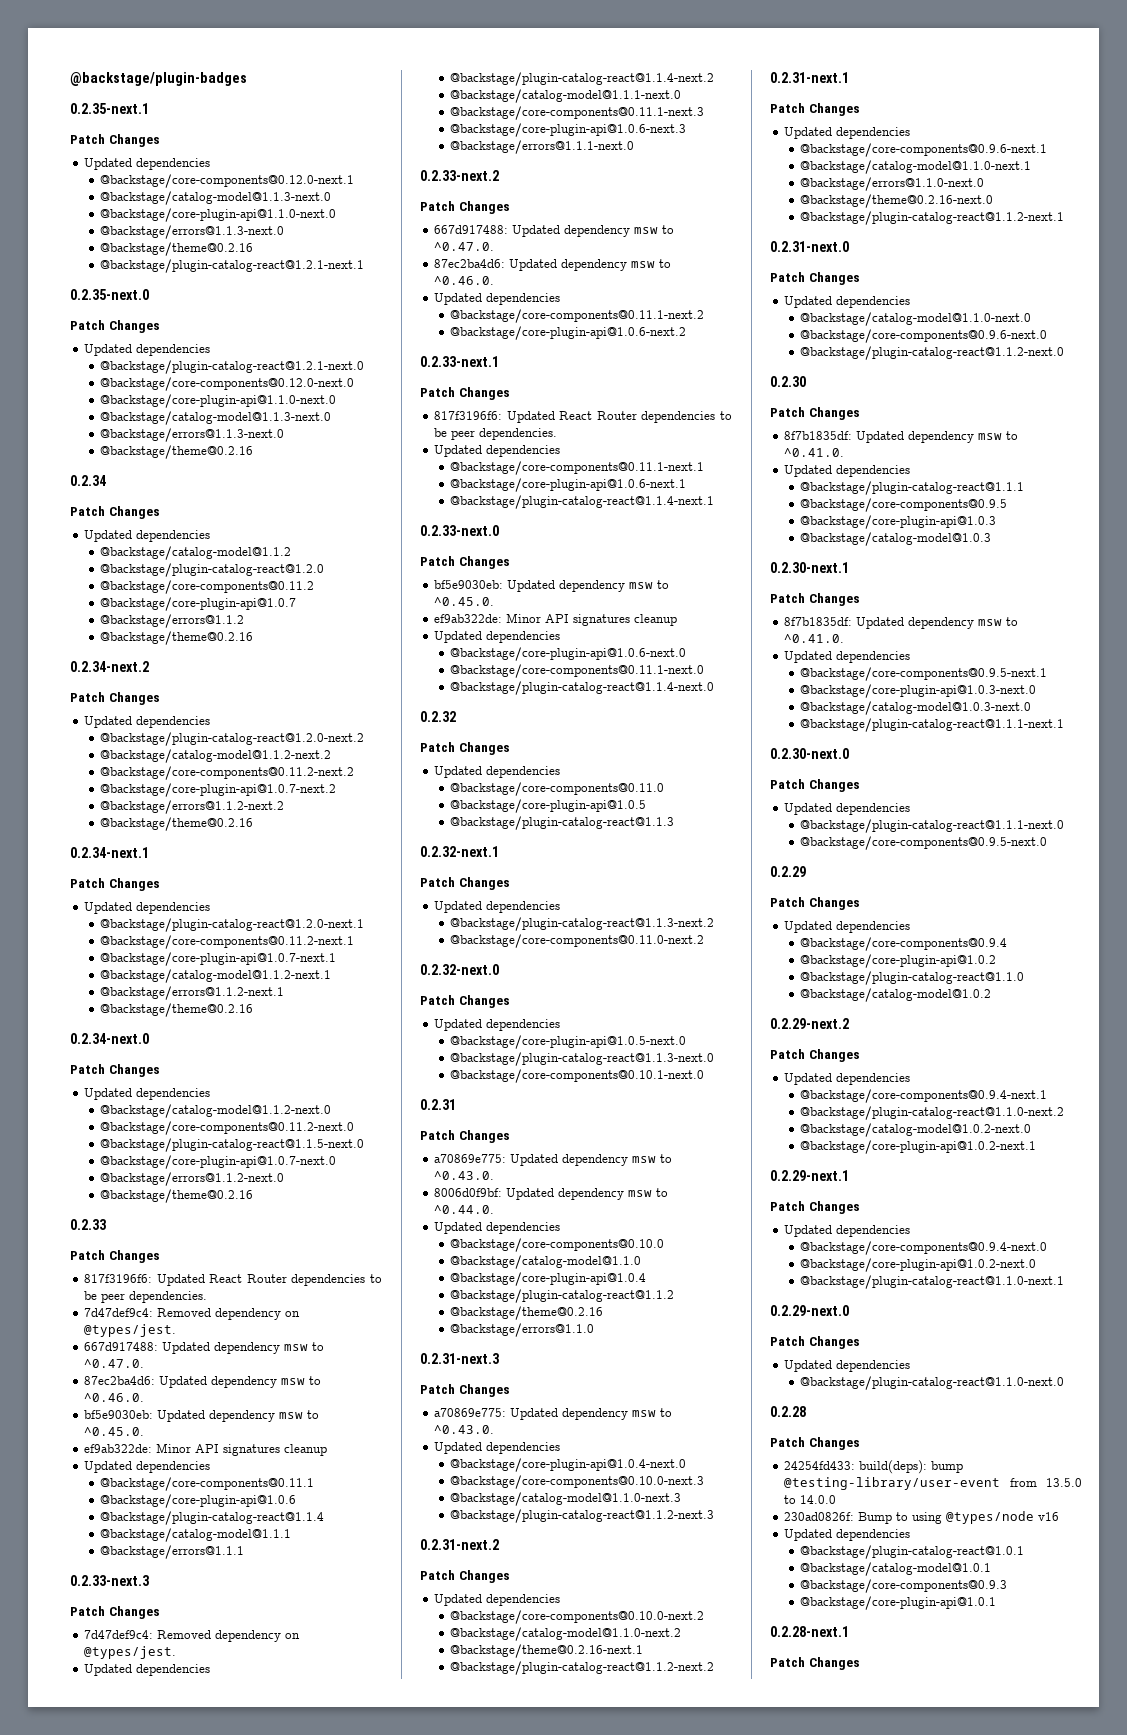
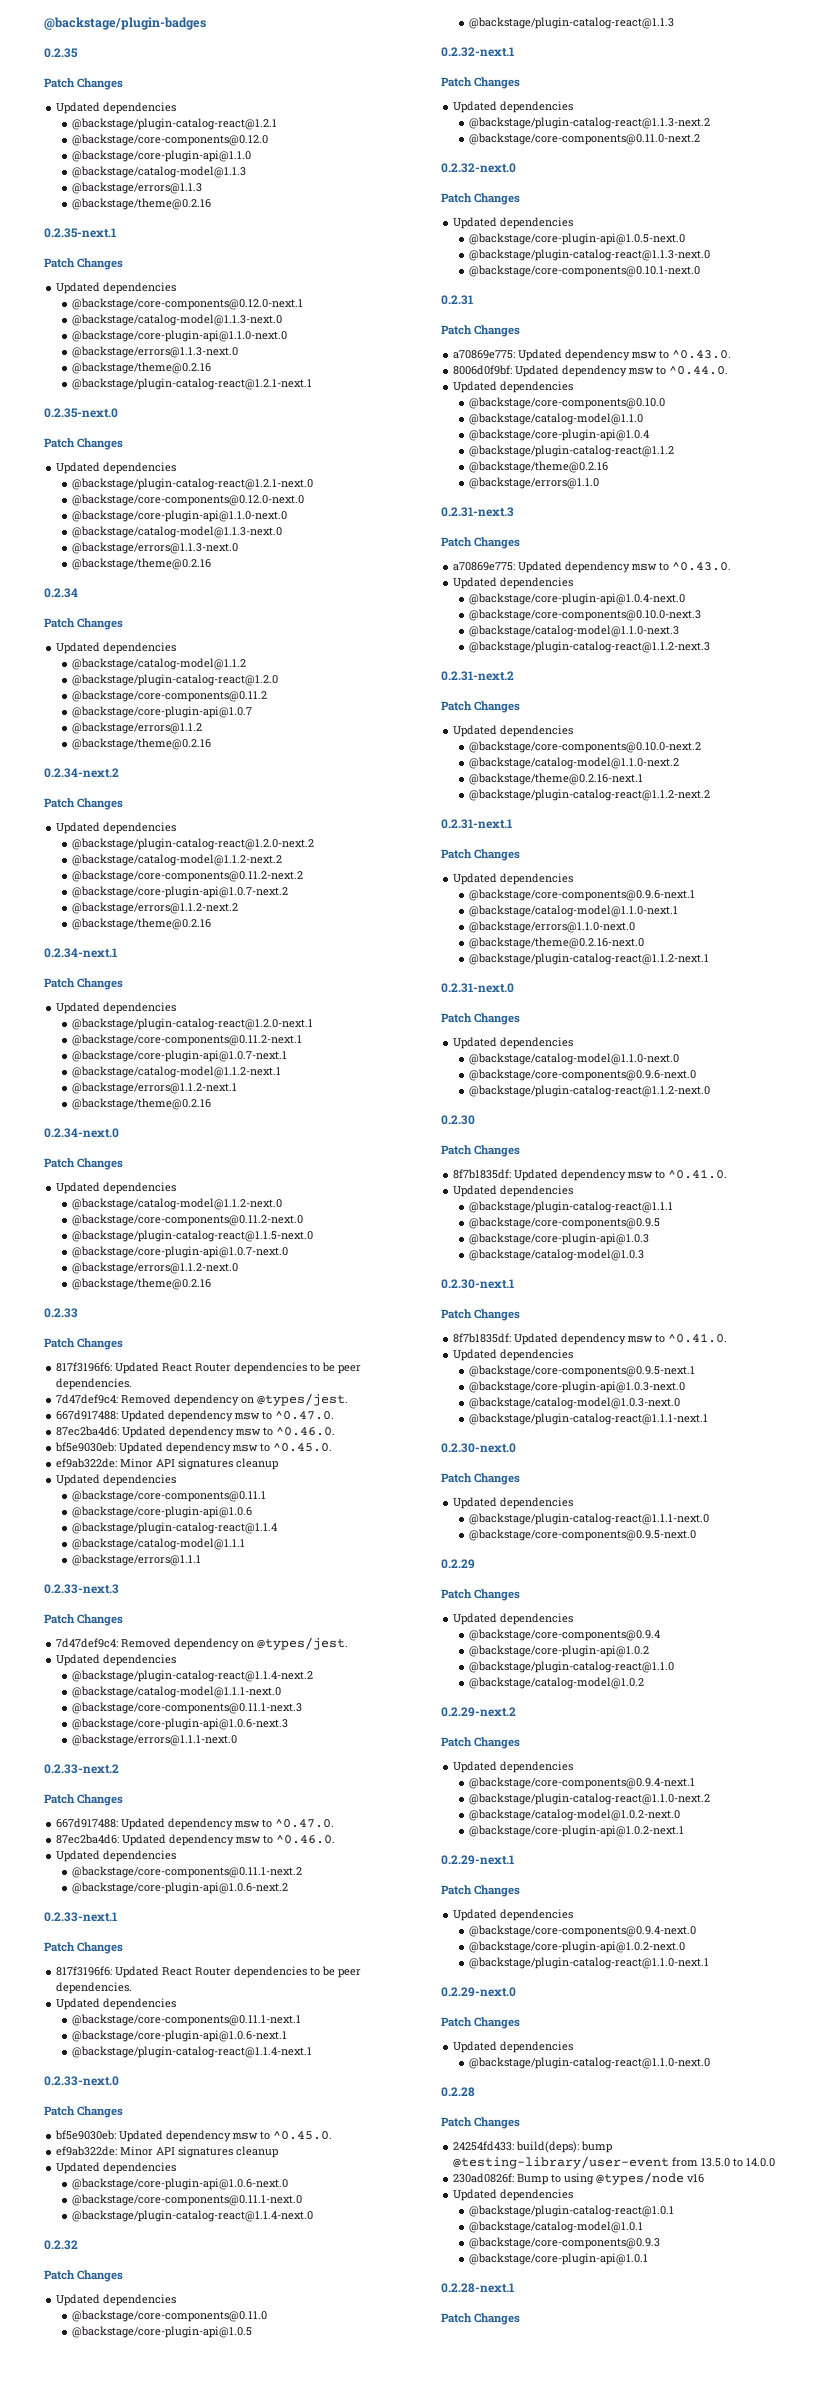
(247, 79) none -> [44,48,78,58] [44,78,124,90] [56,102,177,114] [71,118,277,130] [71,134,268,146] [71,150,251,162] [71,166,246,178] [71,182,202,194] [71,198,211,210] // 0.2.35 // Patch Changes // Updated dependencies // @backstage/plugin-catalog-react@1.2.1 // @backstage/core-components@0.12.0 // @backstage/core-plugin-api@1.1.0 // @backstage/catalog-model@1.1.3 // @backstage/errors@1.1.3 // @backstage/theme@0.2.16

